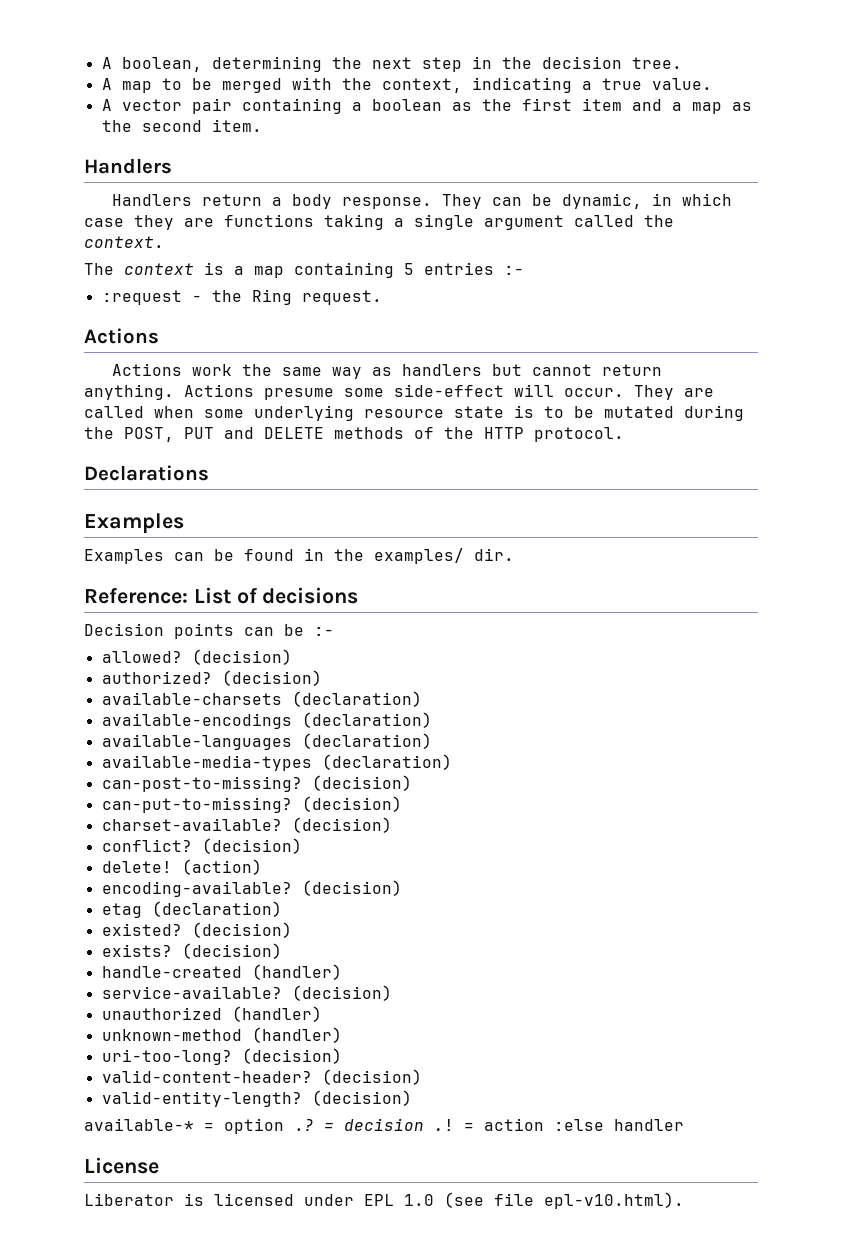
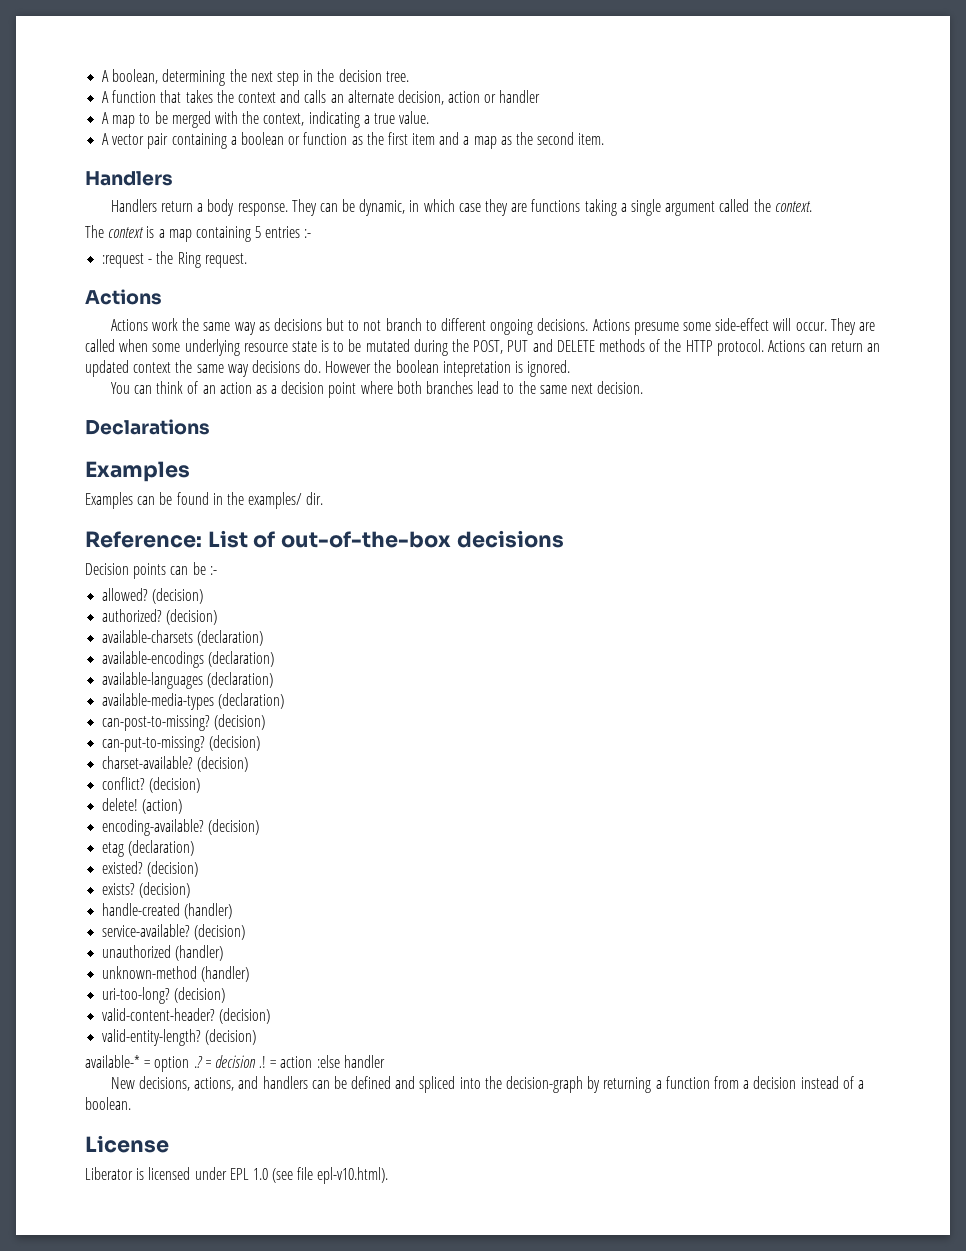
(682, 63) none -> [102,90,541,105] // A function that takes the context and calls an alternate decision, action or handler
(442, 105) none -> [288,132,348,145] or function
[402,364,663,376] [84,384,174,400] handlers but cannot return anything. -> [273,318,589,335] decisions but to not branch to different ongoing decisions.
(624, 434) none -> [767,340,881,352] [85,360,571,377] [110,381,644,398] Actions can return an updated context the same way decisions do. However the boolean intepretation is ignored. // You can think of an action as a decision point where both branches lead to the same next decision.
(257, 596) none -> [281,531,452,548] out-of-the-box
(684, 1125) none -> [110,1076,864,1093] [85,1097,131,1110] // New decisions, actions, and handlers can be defined and spliced into the decision-graph by returning a function from a decision instead of a boolean.

